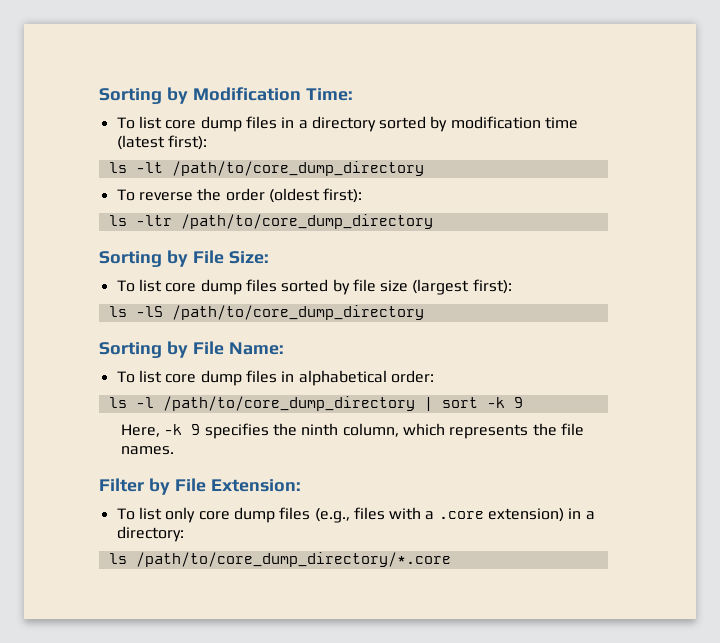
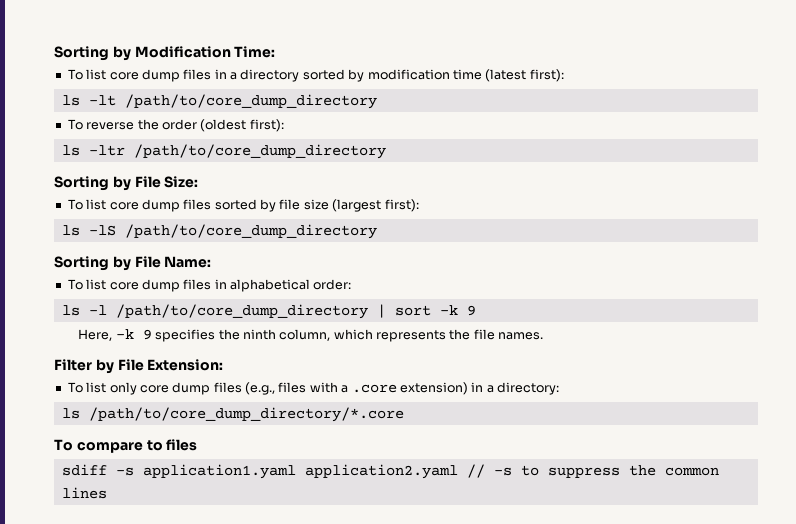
(451, 559) none -> [54,439,198,453] [61,464,719,479] [61,487,107,499] // To compare to files // sdiff -s application1.yaml application2.yaml // -s to suppress the common lines

